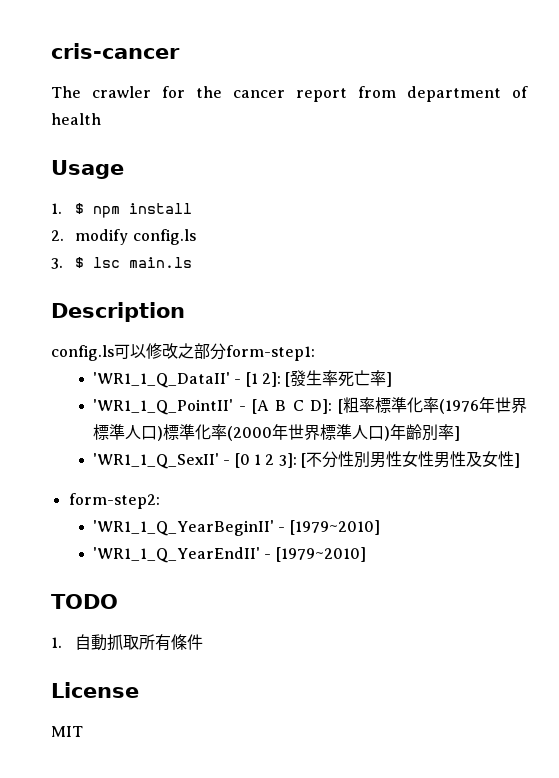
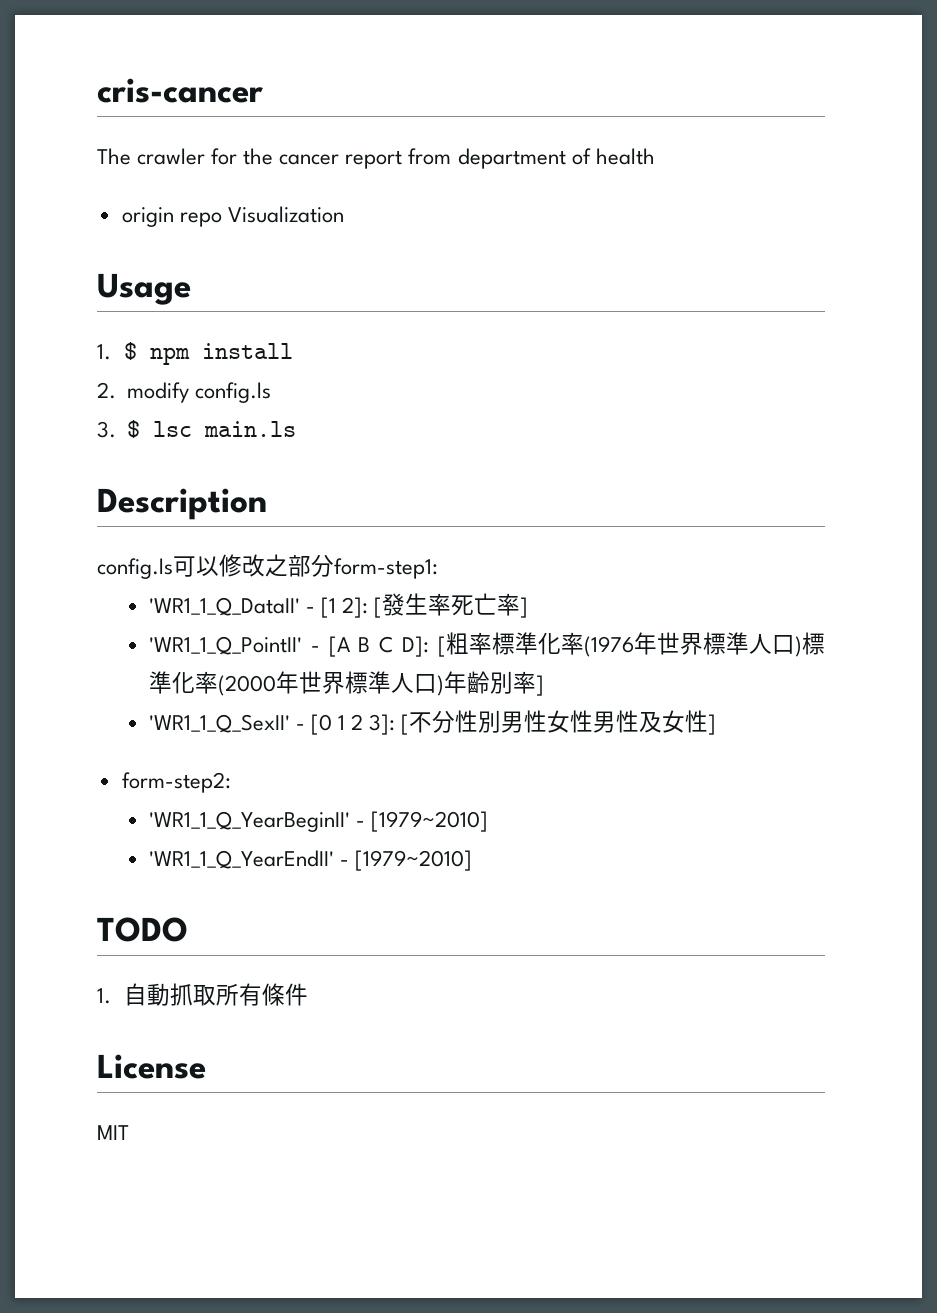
(101, 119) none -> [121,206,344,227] // origin repo Visualization

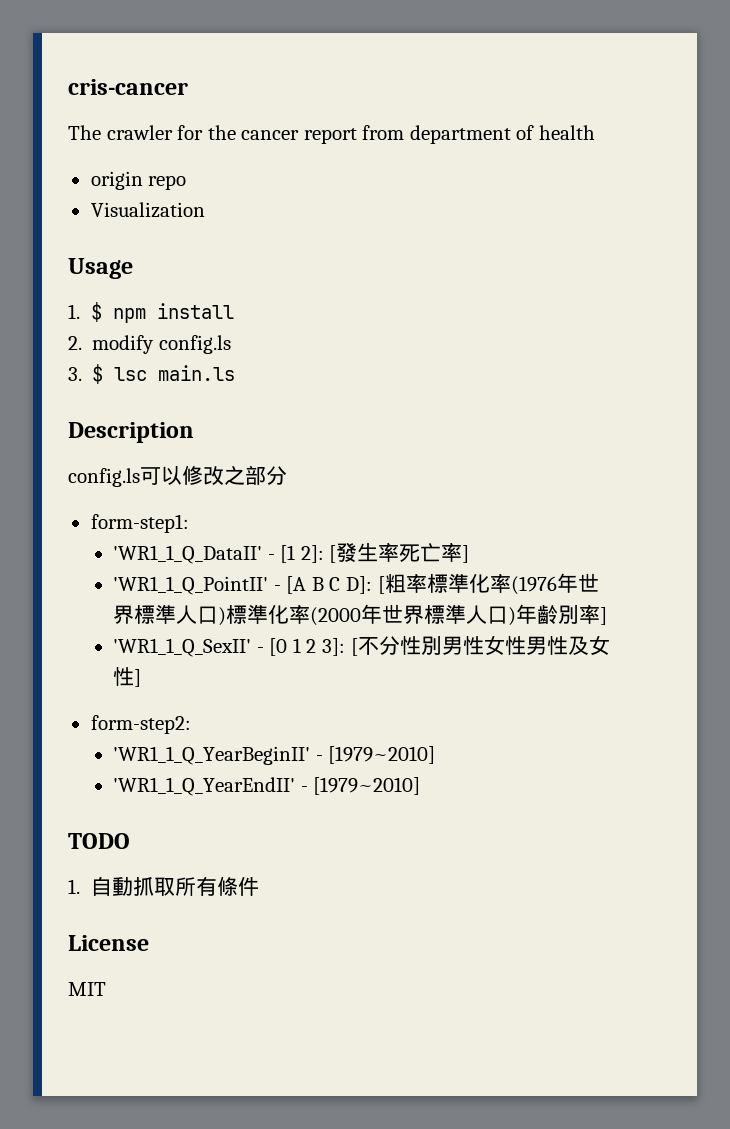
(222, 219) none -> (187, 182) //
(334, 565) none -> (287, 475) //

